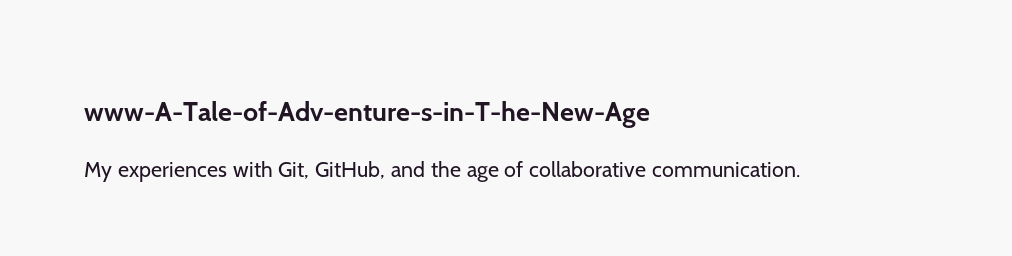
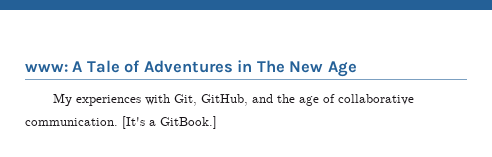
[84,101,650,128] www-A-Tale-of-Adv-enture-s-in-T-he-New-Age -> [25,60,357,77] www: A Tale of Adventures in The New Age
(801, 169) none -> [122,116,217,129] [It's a GitBook.]

